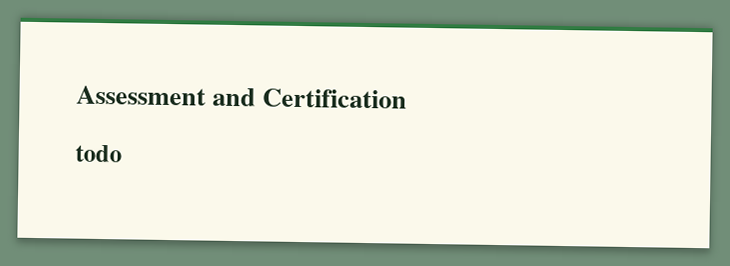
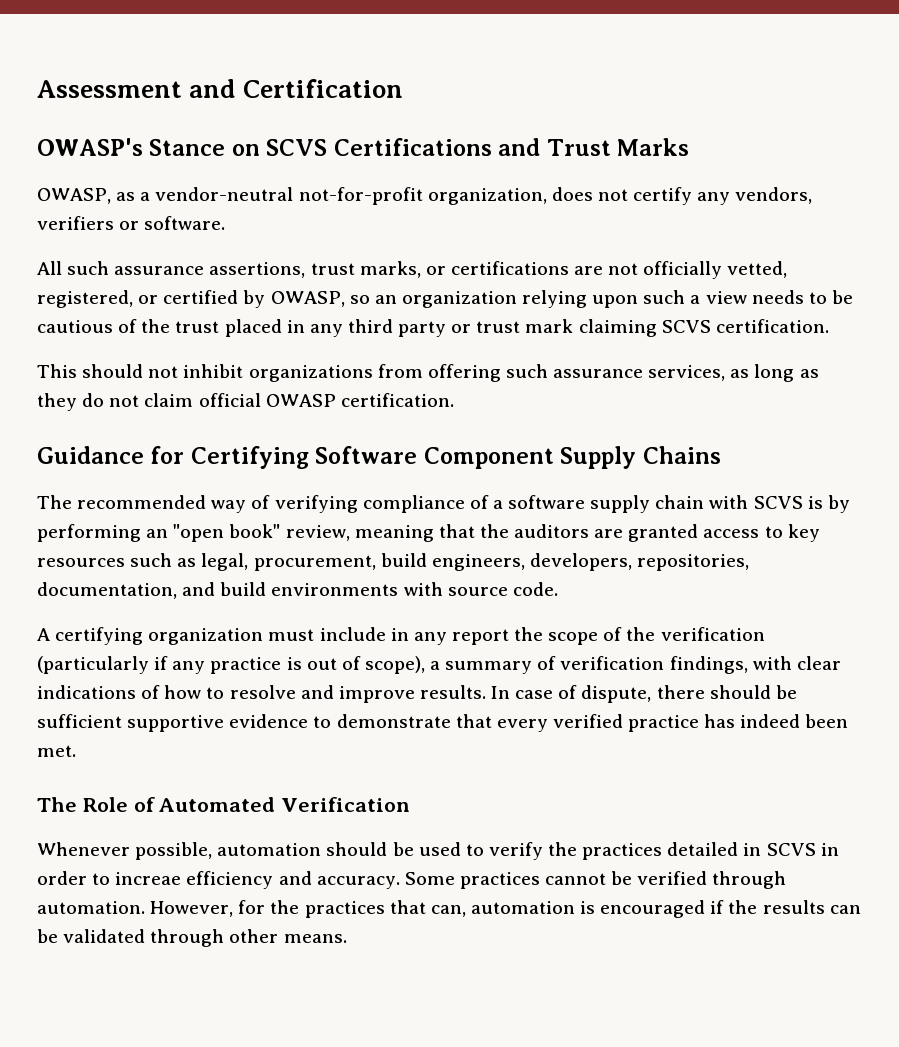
[75,144,122,163] todo -> [37,138,690,156] [37,187,813,205] [37,216,226,230] [37,261,788,279] [37,290,853,308] [37,319,829,337] [37,364,819,382] [37,393,454,411] [37,446,721,469] [37,495,850,513] [37,524,820,542] [37,553,750,571] [37,582,558,599] [37,627,765,645] [37,656,841,674] [37,685,797,703] [37,714,849,732] [37,745,76,757] [37,797,411,812] [37,842,839,860] [37,871,787,889] [37,900,861,918] [37,929,347,947] OWASP's Stance on SCVS Certifications and Trust Marks // OWASP, as a vendor-neutral not-for-profit organization, does not certify any vendors, verifiers or software. // All such assurance assertions, trust marks, or certifications are not officially vetted, registered, or certified by OWASP, so an organization relying upon such a view needs to be cautious of the trust placed in any third party or trust mark claiming SCVS certification. // This should not inhibit organizations from offering such assurance services, as long as they do not claim official OWASP certification. // Guidance for Certifying Software Component Supply Chains // The recommended way of verifying compliance of a software supply chain with SCVS is by performing an "open book" review, meaning that the auditors are granted access to key resources such as legal, procurement, build engineers, developers, repositories, documentation, and build environments with source code. // A certifying organization must include in any report the scope of the verification (particularly if any practice is out of scope), a summary of verification findings, with clear indications of how to resolve and improve results. In case of dispute, there should be sufficient supportive evidence to demonstrate that every verified practice has indeed been met. // The Role of Automated Verification // Whenever possible, automation should be used to verify the practices detailed in SCVS in order to increae efficiency and accuracy. Some practices cannot be verified through automation. However, for the practices that can, automation is encouraged if the results can be validated through other means.

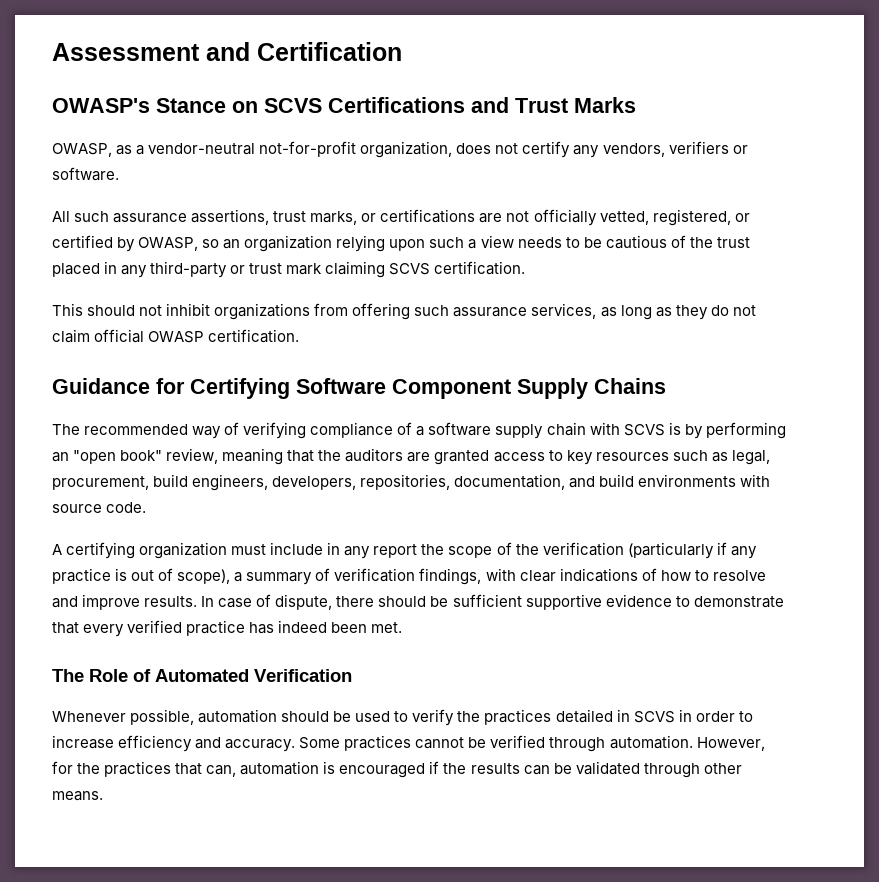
[347,319,447,337] third party -> [150,261,228,278] third-party
[115,872,182,885] increae -> [52,735,114,749] increase

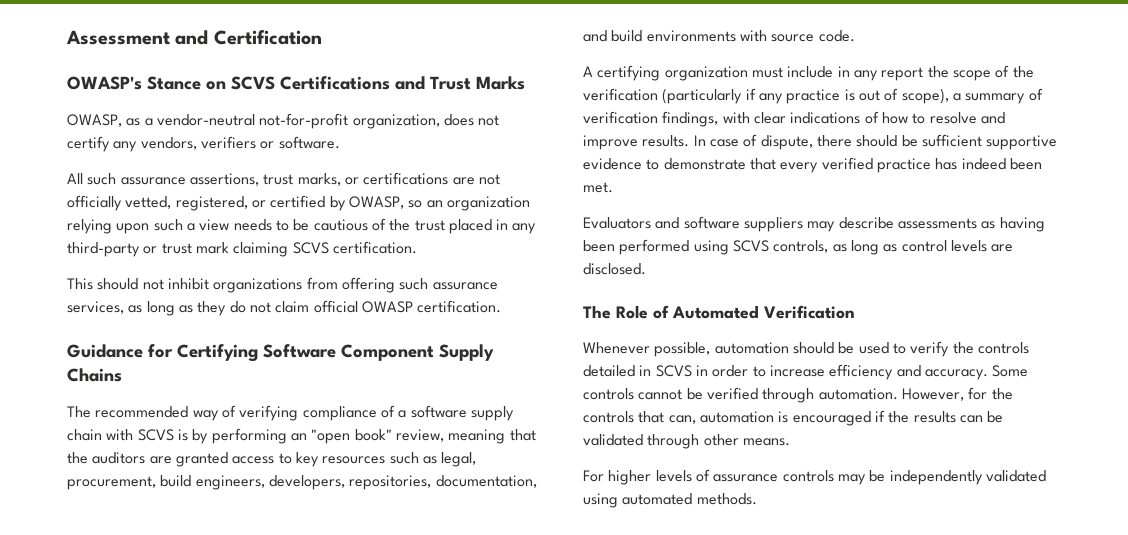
(403, 627) none -> [583,216,1045,232] [583,239,1014,255] [583,263,646,275] // Evaluators and software suppliers may describe assessments as having been performed using SCVS controls, as long as control levels are disclosed.
[484,709,552,725] practices -> [977,342,1029,354] controls
[344,735,412,751] practices -> [583,388,634,400] controls
[104,761,172,777] practices -> [583,411,634,423] controls
(103, 796) none -> [583,469,1046,485] [583,493,757,508] // For higher levels of assurance controls may be independently validated using automated methods.

